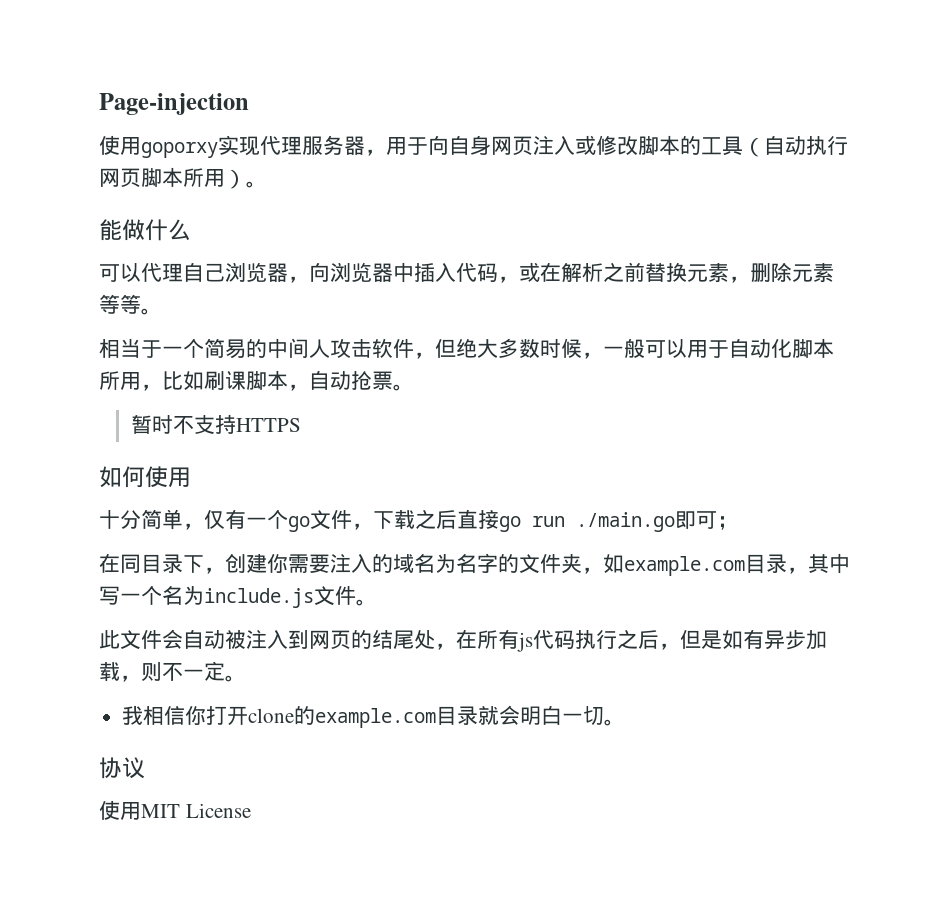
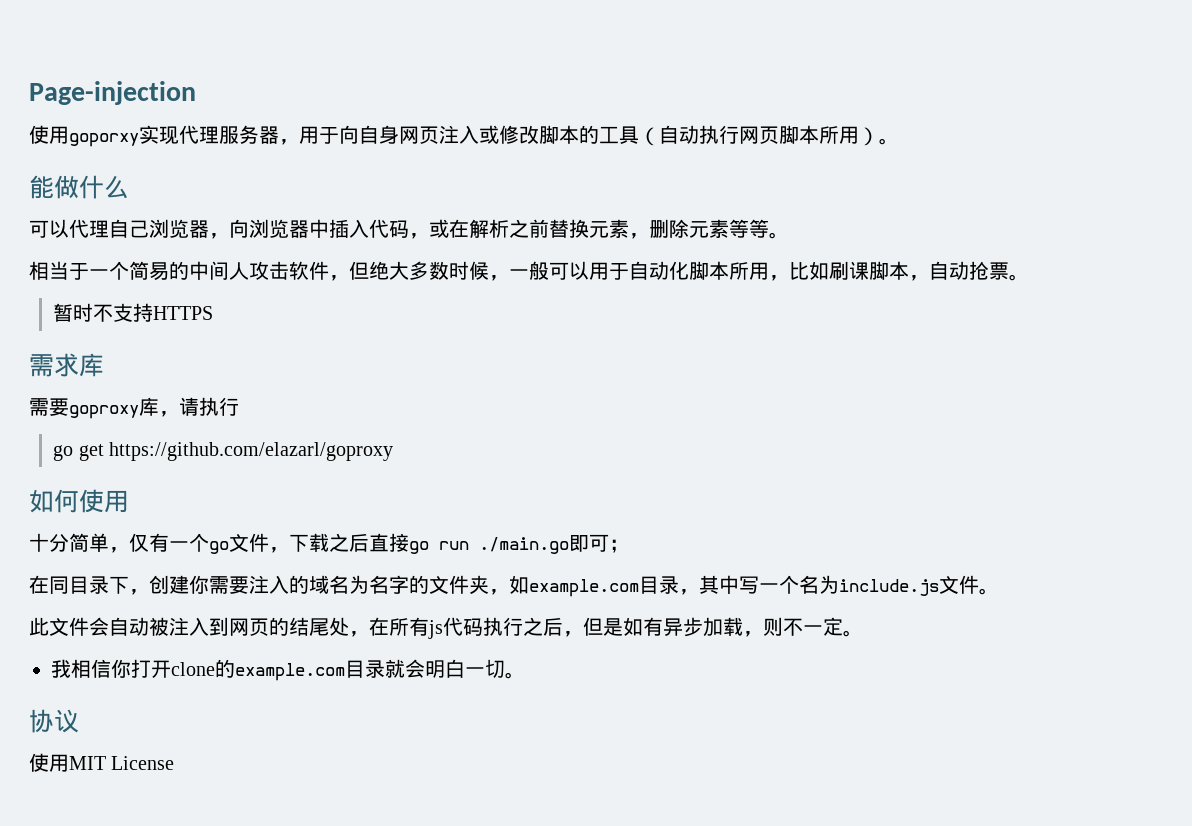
(301, 425) none -> [29,353,104,377] [29,397,239,419] [53,442,394,461] // 需求库 // 需要goproxy库，请执行 // go get https://github.com/elazarl/goproxy

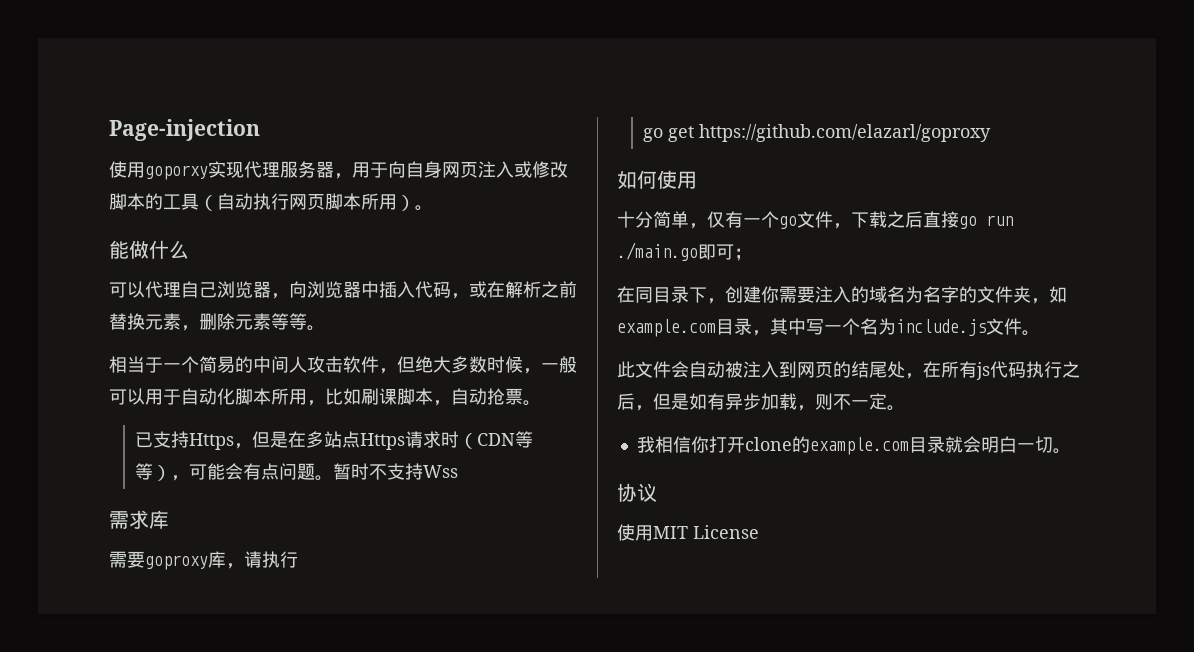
(1029, 277) none -> [135,431,534,450] [135,463,334,481] 已支持Https，但是在多站点Https请求时（CDN等等），可能会有点问题。
[153,306,214,320] HTTPS -> [423,465,459,478] Wss

